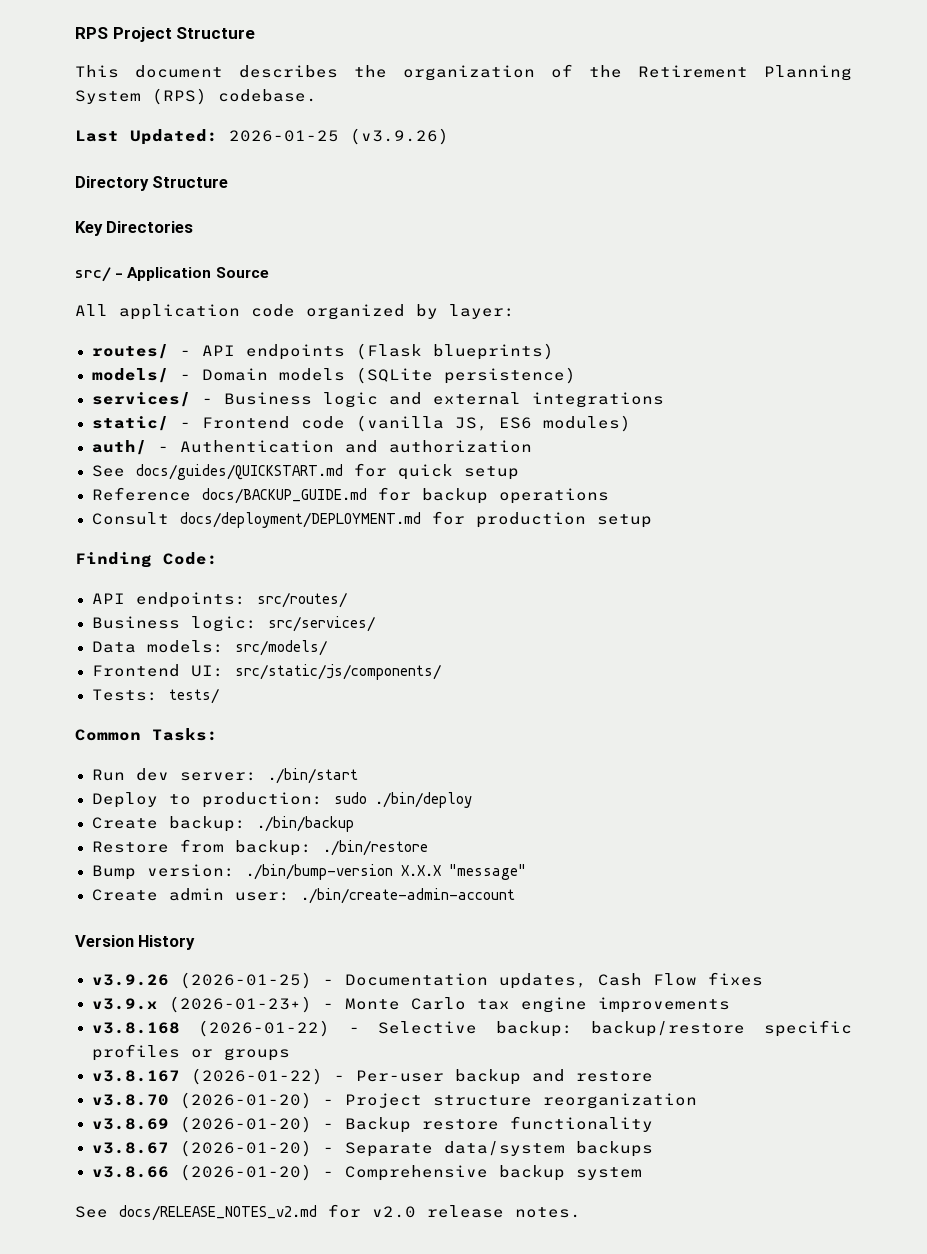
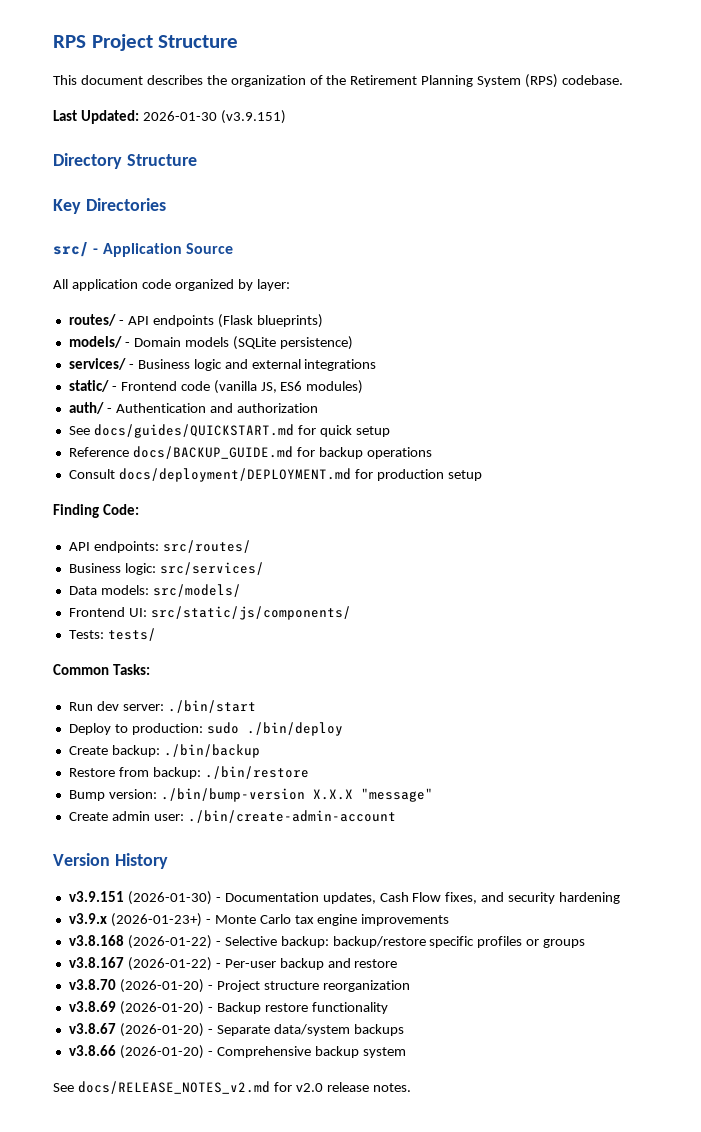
[229,128,449,145] 2026-01-25 (v3.9.26) -> [142,110,286,124] 2026-01-30 (v3.9.151)
[91,972,312,989] v3.9.26 (2026-01-25) -> [68,891,212,905] v3.9.151 (2026-01-30)
[707,972,763,986] fixes -> [445,892,621,904] fixes, and security hardening

